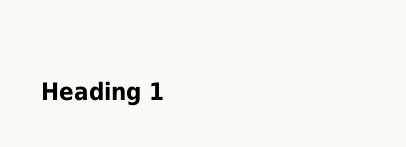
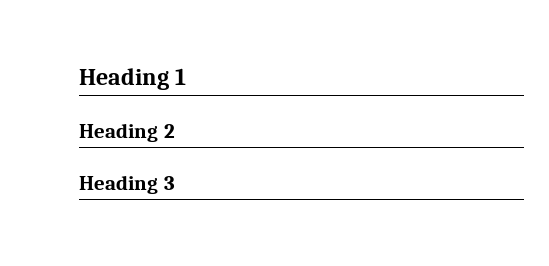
(164, 91) none -> [79,123,175,142] [79,175,175,194] // Heading 2 // Heading 3

